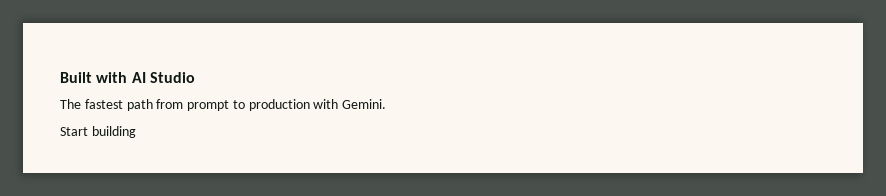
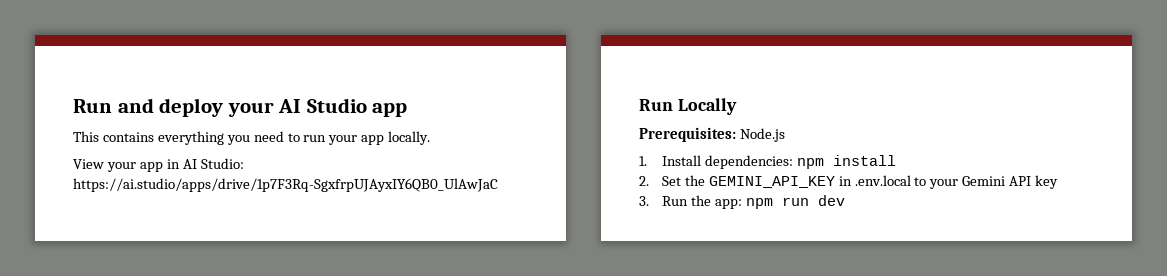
[60,72,195,83] [60,99,387,111] [60,126,136,138] Built with AI Studio // The fastest path from prompt to production with Gemini. // Start building -> [73,98,408,117] [73,131,431,145] [73,158,244,172] [73,178,498,192] [639,98,737,115] [639,127,785,142] [639,155,896,169] [639,175,1059,189] [639,195,845,209] Run and deploy your AI Studio app // This contains everything you need to run your app locally. // View your app in AI Studio: https://ai.studio/apps/drive/1p7F3Rq-SgxfrpUJAyxIY6QB0_UlAwJaC // Run Locally // Prerequisites: Node.js // 1. Install dependencies: npm install // 2. Set the GEMINI_API_KEY in .env.local to your Gemini API key // 3. Run the app: npm run dev

